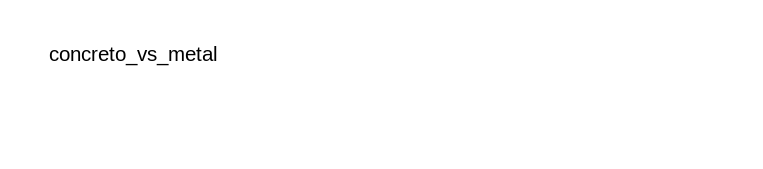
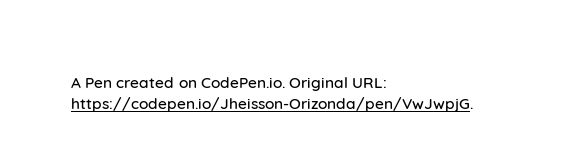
[49,46,218,66] concreto_vs_metal -> [71,77,388,91] [71,97,473,112] A Pen created on CodePen.io. Original URL: https://codepen.io/Jheisson-Orizonda/pen/VwJwpjG.

